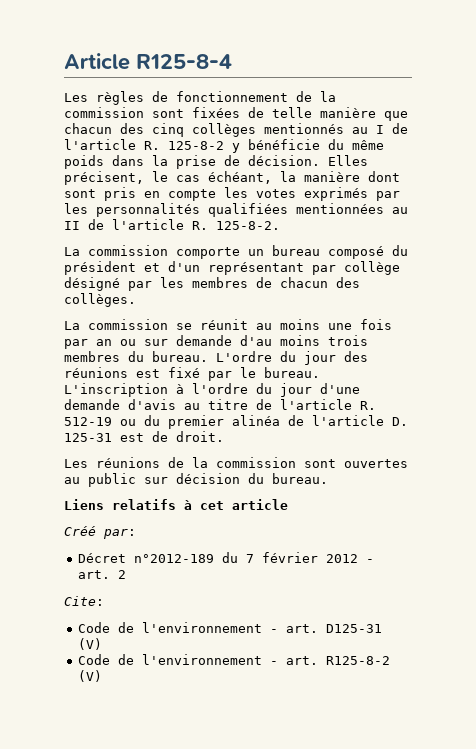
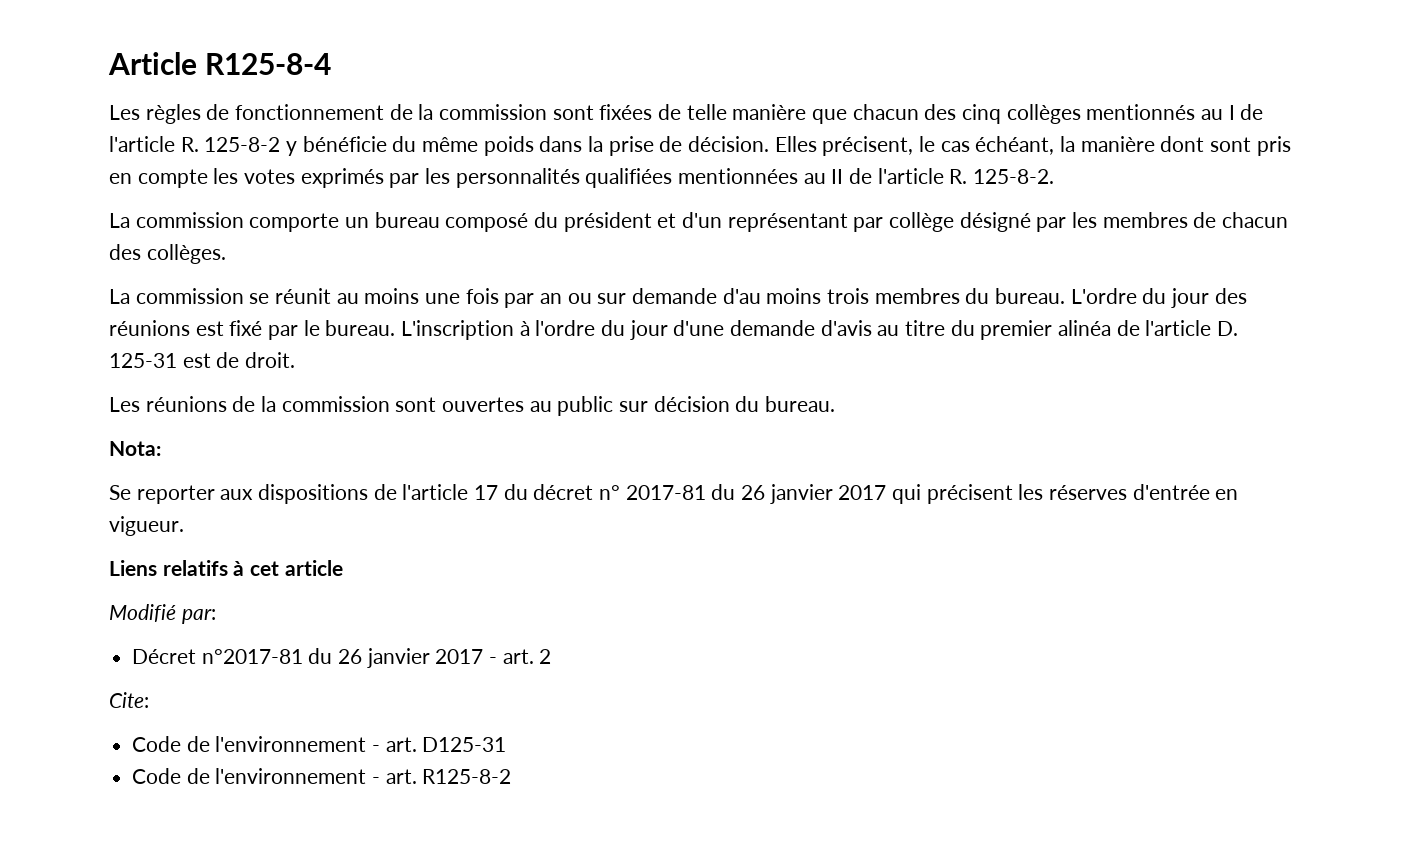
[256,399,376,410] [64,417,136,426] de l'article R. 512-19 ou -> (946, 328) none
(328, 478) none -> [109,441,161,456] [109,484,1239,504] [109,516,184,536] // Nota: // Se reporter aux dispositions de l'article 17 du décret n° 2017-81 du 26 janvier 2017 qui précisent les réserves d'entrée en vigueur.
[64,526,96,536] Créé -> [109,604,176,622] Modifié
[134,552,359,563] n°2012-189 du 7 février 2012 -> [201,648,484,668] n°2017-81 du 26 janvier 2017
[78,638,103,650] (V) -> (507, 744) none
[78,670,103,682] (V) -> (512, 776) none

